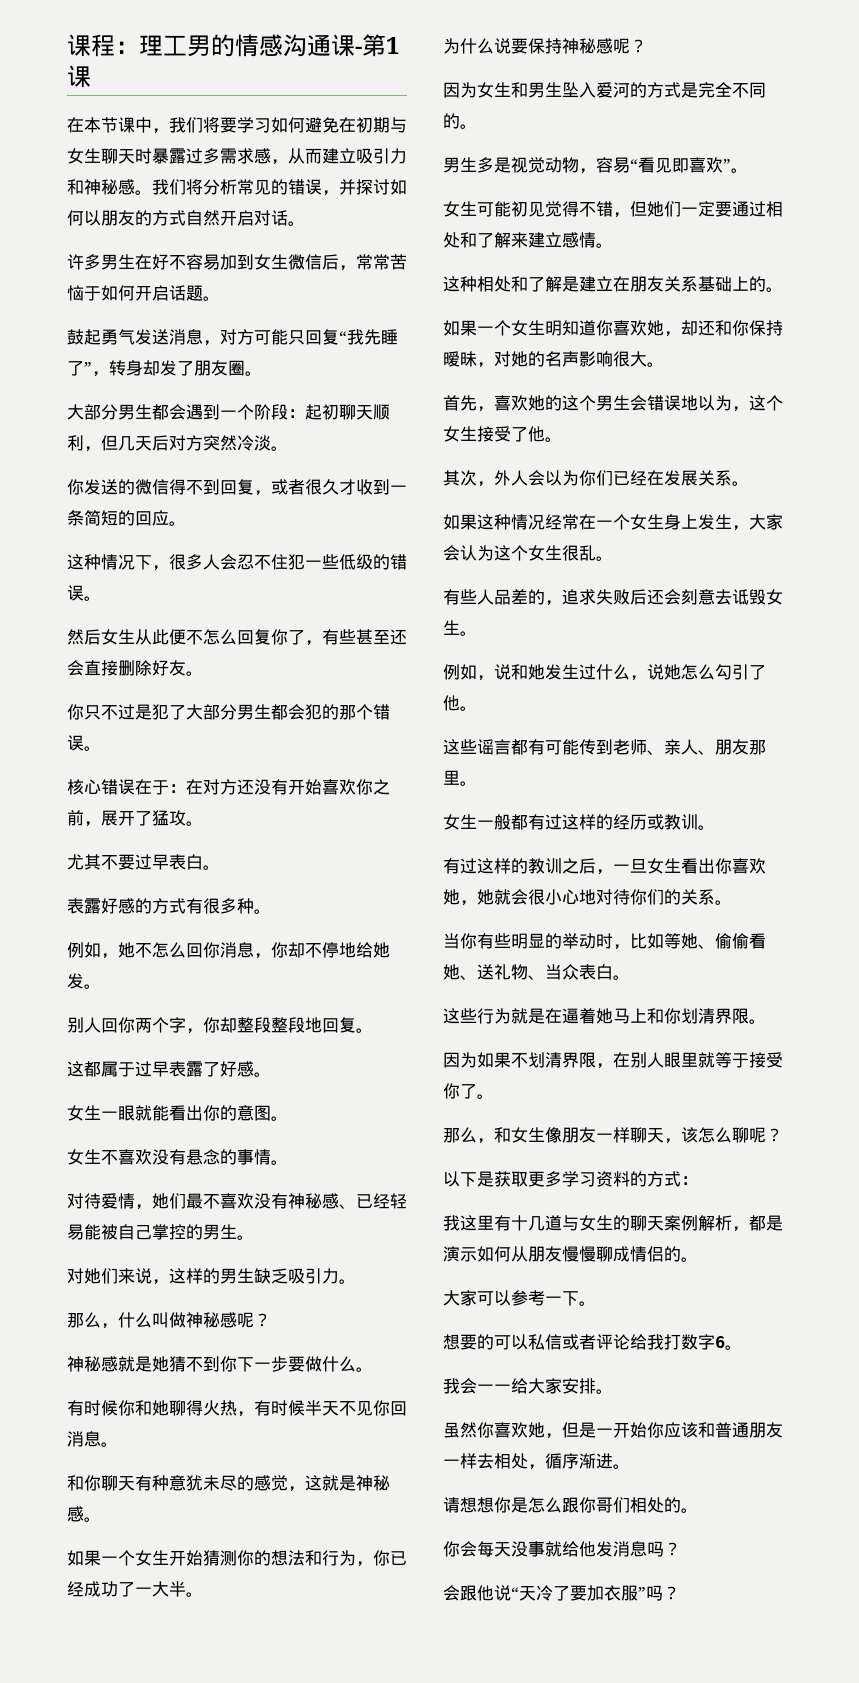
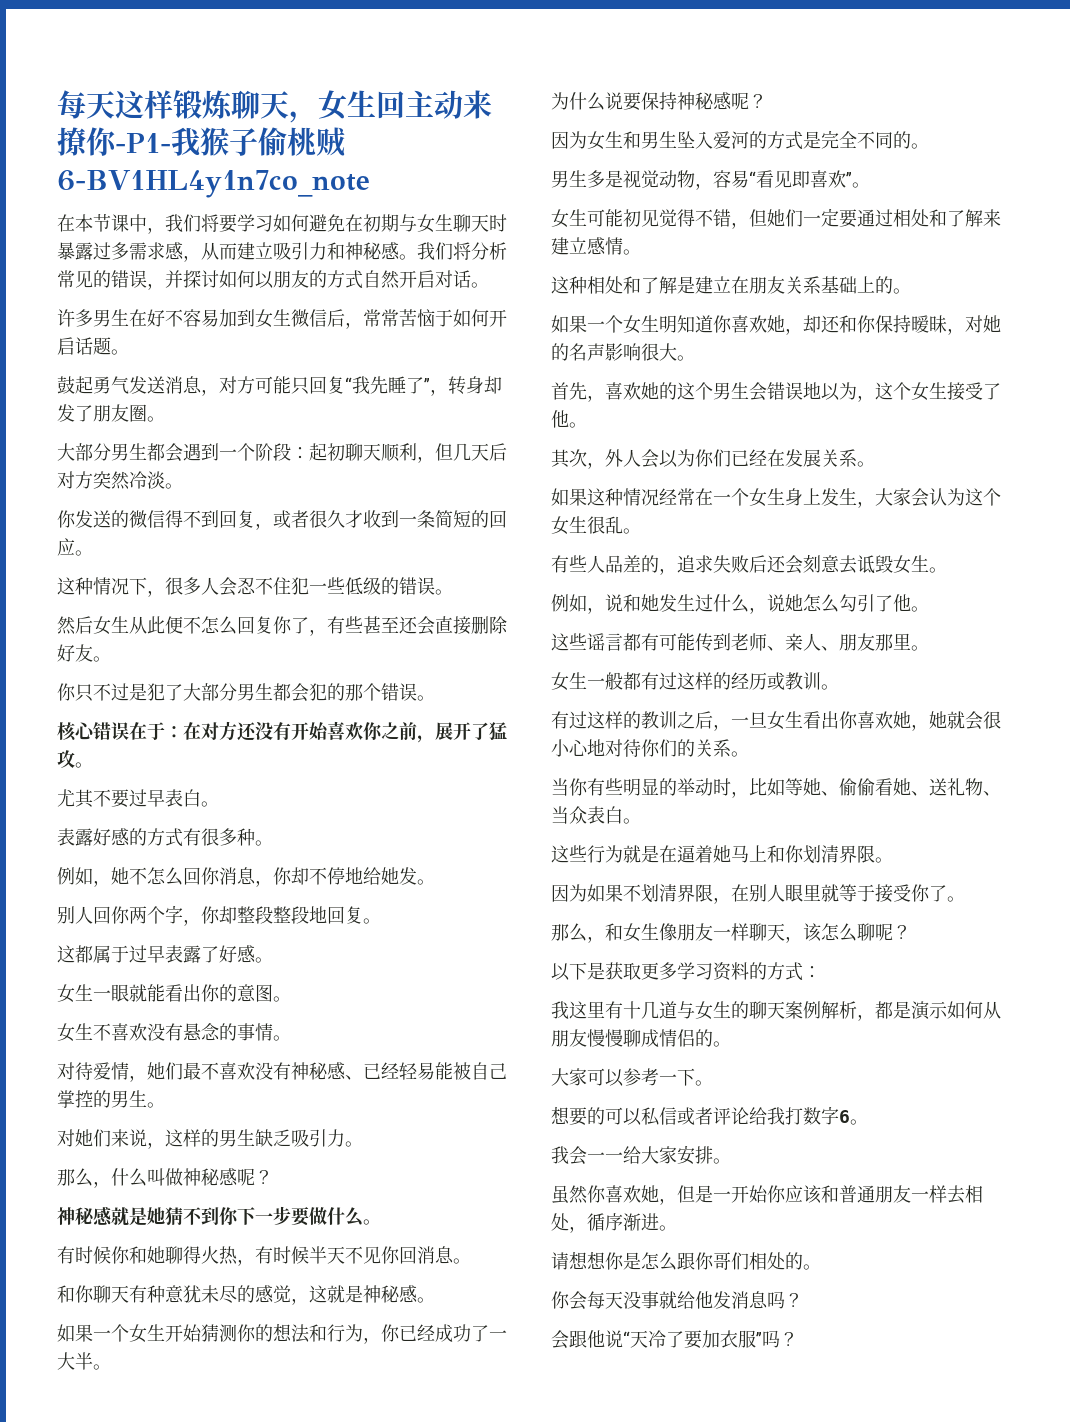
[67,34,399,57] [67,65,91,88] 课程：理工男的情感沟通课-第1课 -> [57,90,492,123] [57,127,345,157] [57,170,370,198] 每天这样锻炼聊天，女生回主动来撩你-P1-我猴子偷桃贼6-BV1HL4y1n7co_note

